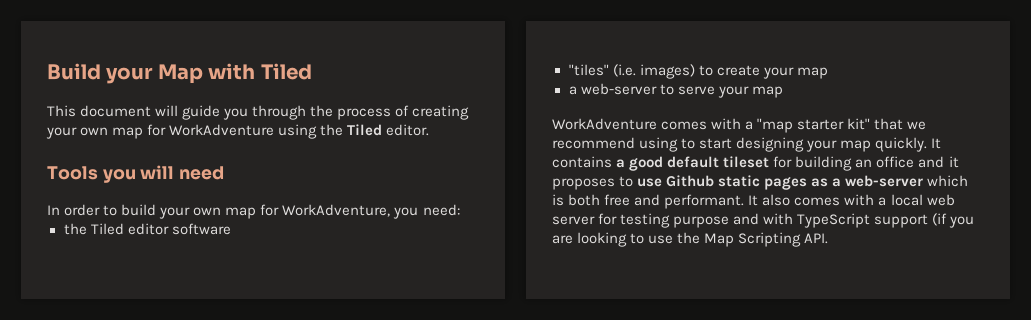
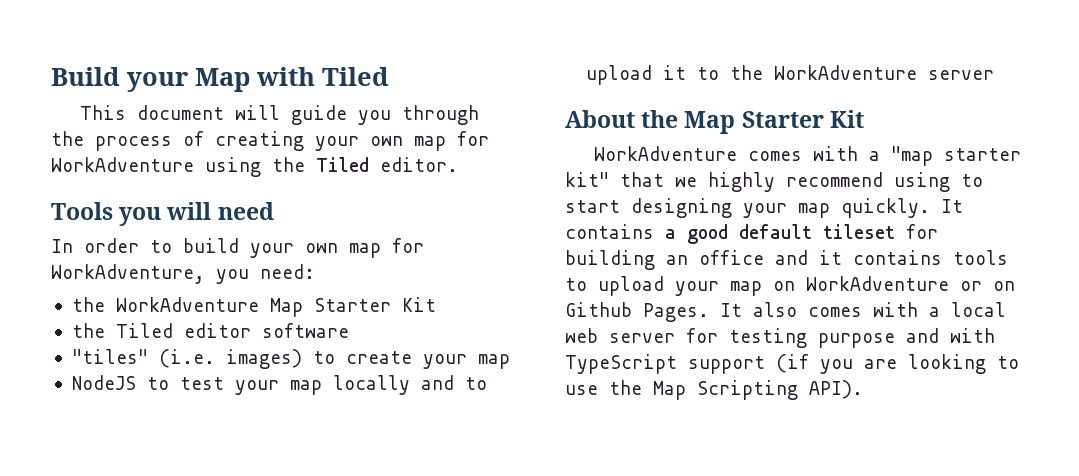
(460, 210) none -> [71,297,436,317] // the WorkAdventure Map Starter Kit
[568,83,783,98] a web-server to serve your map -> [71,375,487,395] [585,65,994,85] [565,110,864,134] NodeJS to test your map locally and to upload it to the WorkAdventure server // About the Map Starter Kit
(927, 125) none -> [708,172,775,192] highly
[552,175,969,190] [552,194,745,209] proposes to use Github static pages as a web-server which is both free and performant. -> [853,250,1008,265] [565,276,1015,296] [565,302,709,322] contains tools to upload your map on WorkAdventure or on Github Pages.
[804,233,829,244] API. -> [809,380,863,399] API).

